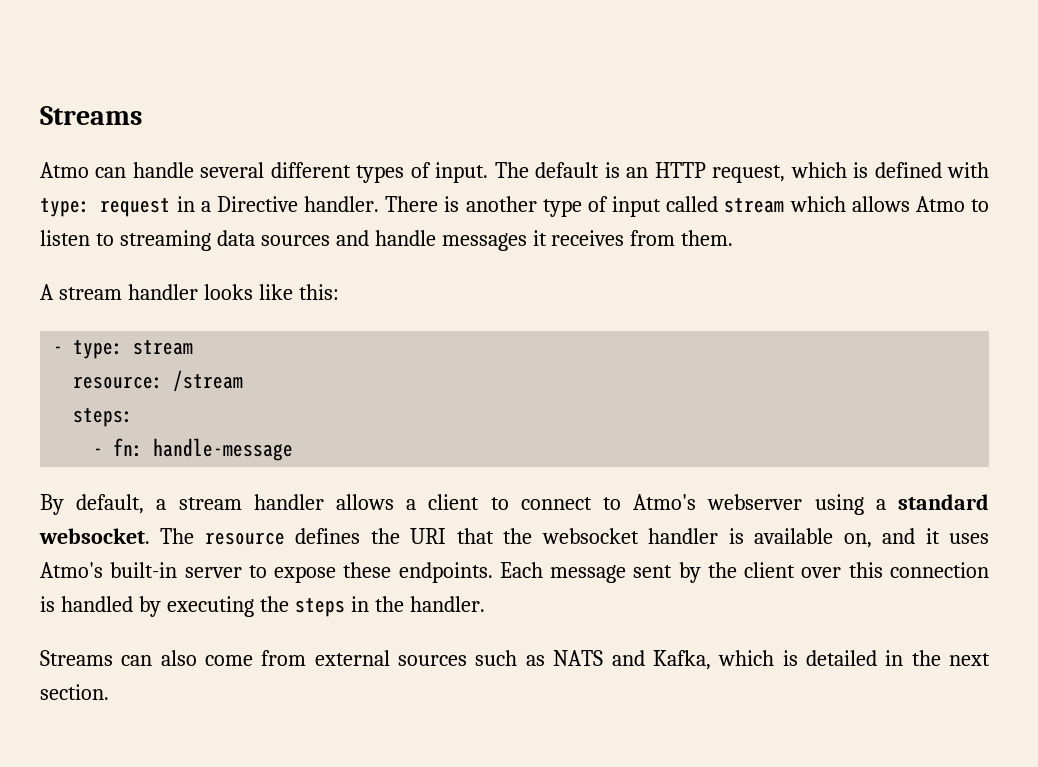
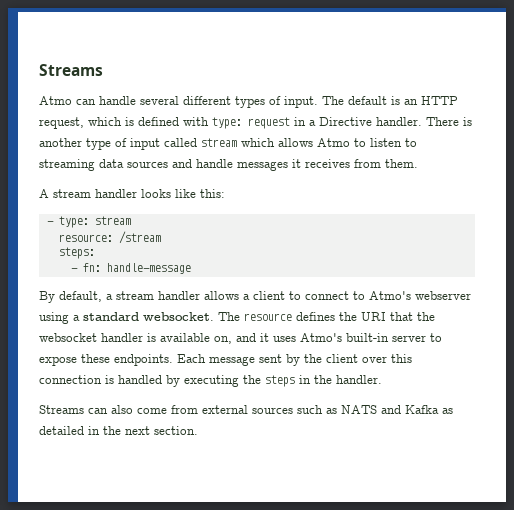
[652,650,798,670] Kafka, which is -> [405,405,453,414] Kafka as

